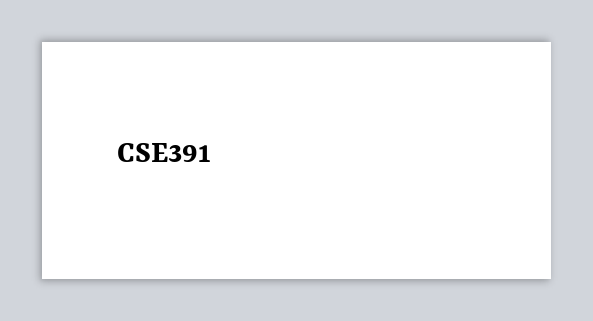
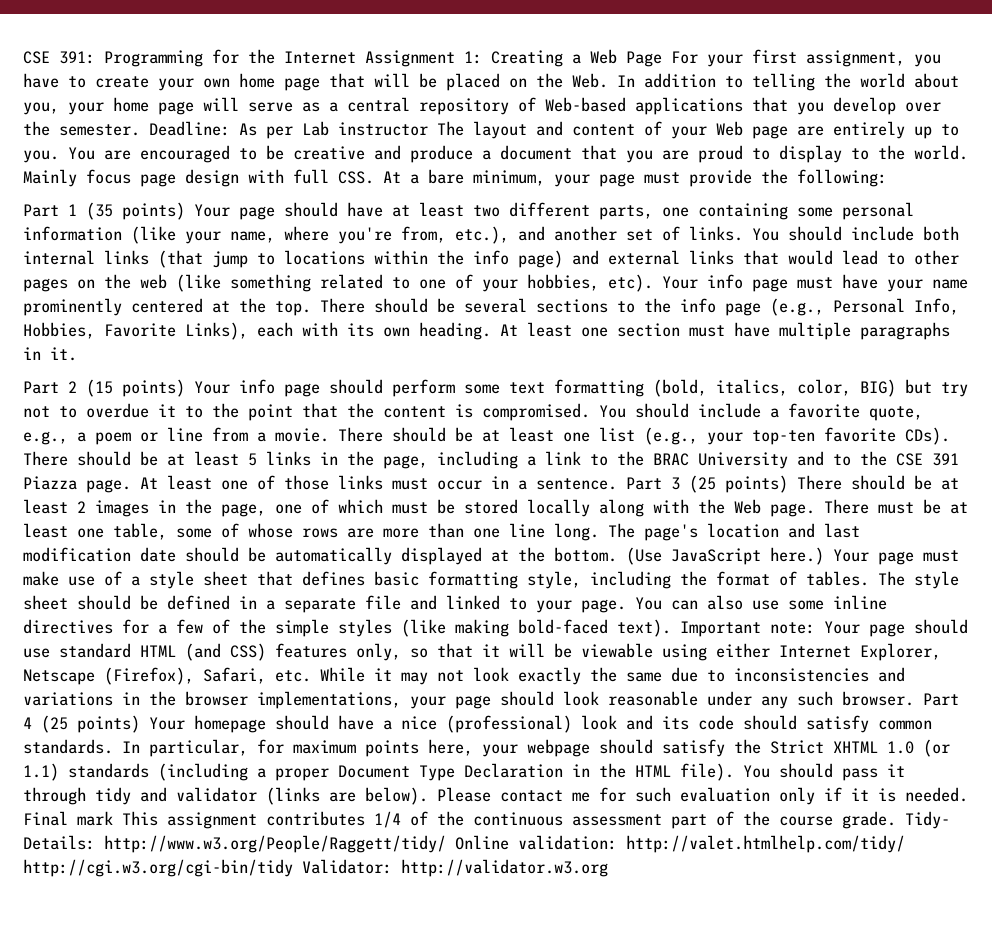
[117,143,211,162] CSE391 -> [23,49,941,67] [23,73,959,91] [23,97,941,115] [23,121,959,139] [23,145,968,163] [23,169,887,187] [23,202,914,220] [23,226,959,244] [23,250,959,268] [23,274,968,292] [23,298,959,316] [23,322,950,340] [23,347,77,361] [23,379,968,397] [23,403,923,421] [23,427,950,445] [23,451,959,469] [23,475,959,493] [23,499,968,517] [23,523,860,541] [23,547,959,565] [23,571,959,589] [23,595,887,613] [23,619,968,637] [23,643,941,661] [23,667,905,685] [23,691,959,709] [23,715,932,733] [23,739,950,757] [23,763,905,781] [23,787,968,805] [23,811,950,829] [23,835,905,853] [23,859,608,877] CSE 391: Programming for the Internet Assignment 1: Creating a Web Page For your first assignment, you have to create your own home page that will be placed on the Web. In addition to telling the world about you, your home page will serve as a central repository of Web-based applications that you develop over the semester. Deadline: As per Lab instructor The layout and content of your Web page are entirely up to you. You are encouraged to be creative and produce a document that you are proud to display to the world. Mainly focus page design with full CSS. At a bare minimum, your page must provide the following: // Part 1 (35 points) Your page should have at least two different parts, one containing some personal information (like your name, where you're from, etc.), and another set of links. You should include both internal links (that jump to locations within the info page) and external links that would lead to other pages on the web (like something related to one of your hobbies, etc). Your info page must have your name prominently centered at the top. There should be several sections to the info page (e.g., Personal Info, Hobbies, Favorite Links), each with its own heading. At least one section must have multiple paragraphs in it. // Part 2 (15 points) Your info page should perform some text formatting (bold, italics, color, BIG) but try not to overdue it to the point that the content is compromised. You should include a favorite quote, e.g., a poem or line from a movie. There should be at least one list (e.g., your top-ten favorite CDs). There should be at least 5 links in the page, including a link to the BRAC University and to the CSE 391 Piazza page. At least one of those links must occur in a sentence. Part 3 (25 points) There should be at least 2 images in the page, one of which must be stored locally along with the Web page. There must be at least one table, some of whose rows are more than one line long. The page's location and last modification date should be automatically displayed at the bottom. (Use JavaScript here.) Your page must make use of a style sheet that defines basic formatting style, including the format of tables. The style sheet should be defined in a separate file and linked to your page. You can also use some inline directives for a few of the simple styles (like making bold-faced text). Important note: Your page should use standard HTML (and CSS) features only, so that it will be viewable using either Internet Explorer, Netscape (Firefox), Safari, etc. While it may not look exactly the same due to inconsistencies and variations in the browser implementations, your page should look reasonable under any such browser. Part 4 (25 points) Your homepage should have a nice (professional) look and its code should satisfy common standards. In particular, for maximum points here, your webpage should satisfy the Strict XHTML 1.0 (or 1.1) standards (including a proper Document Type Declaration in the HTML file). You should pass it through tidy and validator (links are below). Please contact me for such evaluation only if it is needed. Final mark This assignment contributes 1/4 of the continuous assessment part of the course grade. Tidy- Details: http://www.w3.org/People/Raggett/tidy/ Online validation: http://valet.htmlhelp.com/tidy/ http://cgi.w3.org/cgi-bin/tidy Validator: http://validator.w3.org

